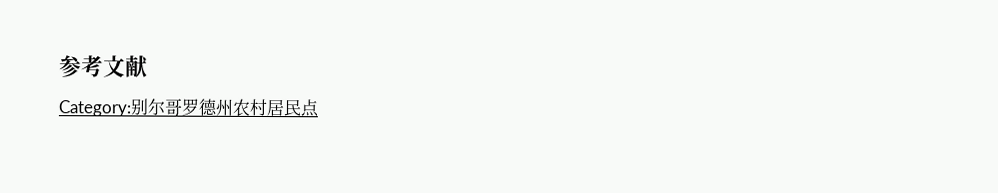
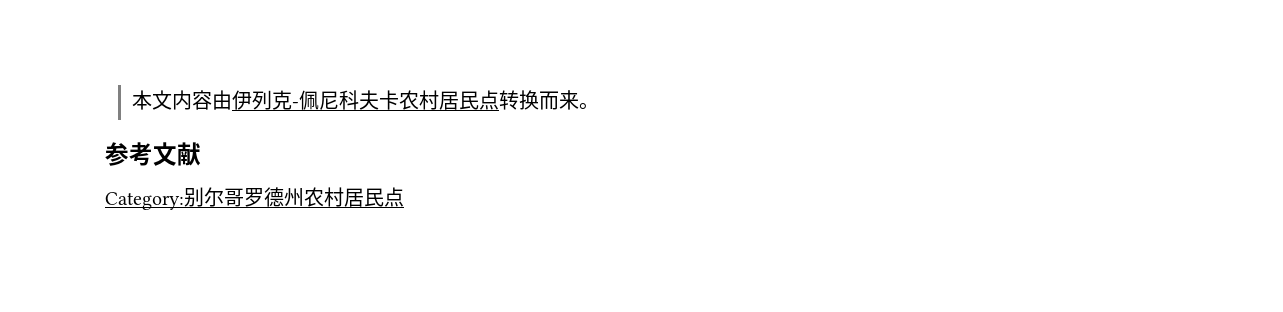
(59, 66) none -> [132,90,600,110] 本文内容由伊列克-佩尼科夫卡农村居民点转换而来。 //

